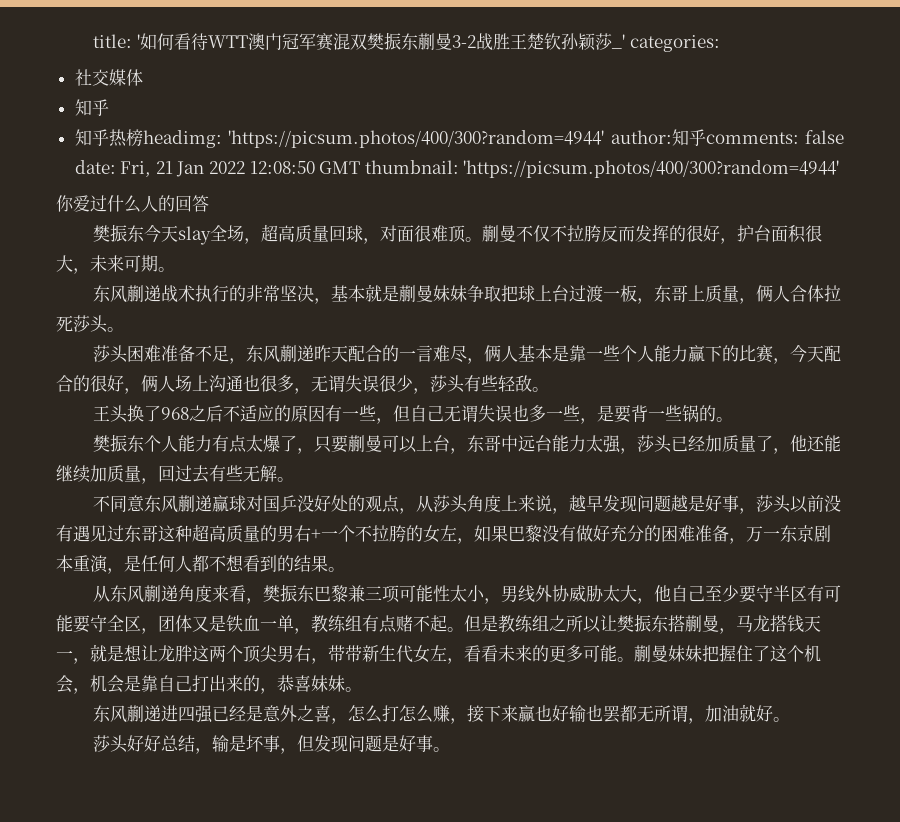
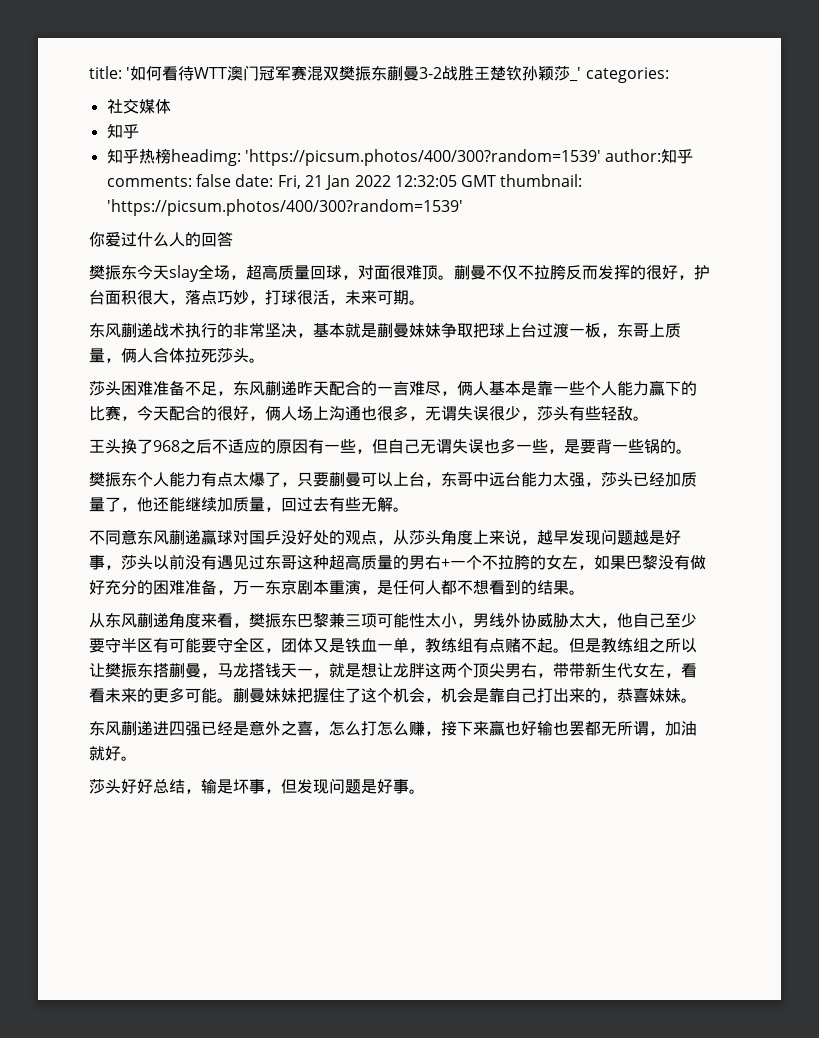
[228,130,605,148] 'https://picsum.photos/400/300?random=4944' -> [244,149,601,166] 'https://picsum.photos/400/300?random=1539'
[249,161,315,174] 12:08:50 -> [394,175,457,187] 12:32:05
[463,160,840,178] 'https://picsum.photos/400/300?random=4944' -> [106,199,463,216] 'https://picsum.photos/400/300?random=1539'
(90, 271) none -> [185,290,345,305] 落点巧妙，打球很活，

